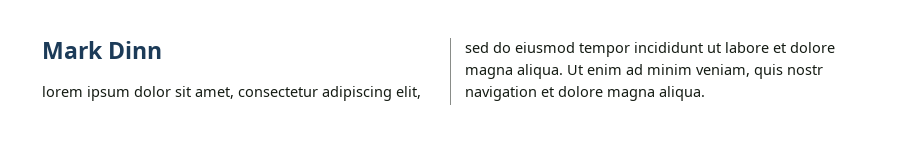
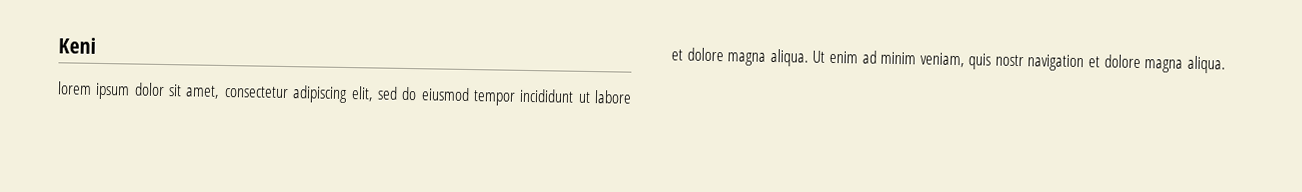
[42,41,163,59] Mark Dinn -> [58,37,96,54] Keni

